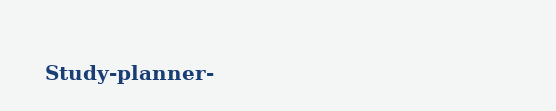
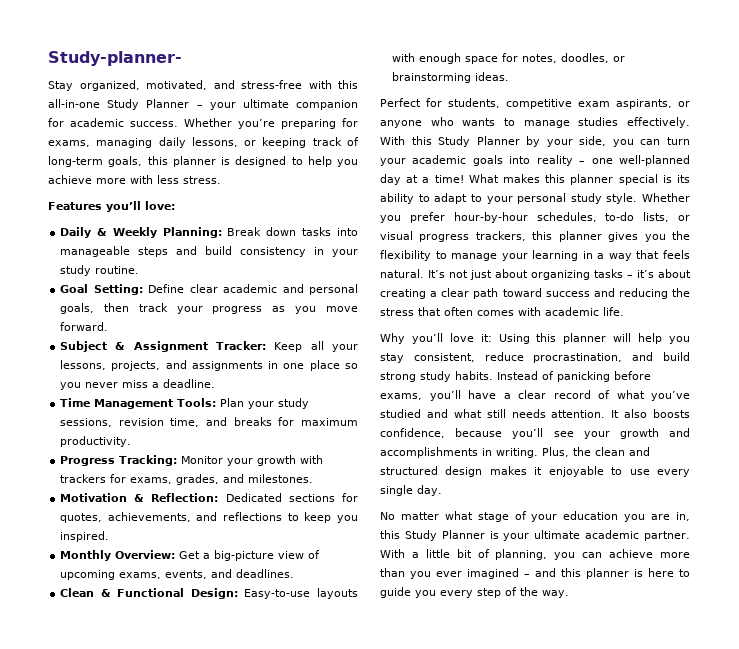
(214, 74) none -> [48,80,358,91] [48,99,358,110] [48,118,358,129] [48,137,359,148] [48,156,358,167] [48,175,221,184] [48,201,175,212] [60,227,358,238] [60,246,358,257] [60,265,140,276] [60,284,358,295] [60,303,358,314] [60,322,109,331] [60,341,358,352] [60,360,358,371] [60,379,216,390] [60,398,310,409] [60,417,358,427] [60,436,132,447] [60,455,324,466] [60,474,314,485] [60,493,358,502] [60,512,358,523] [60,531,110,542] [60,550,321,561] [60,569,295,580] [60,588,358,599] [392,53,626,64] [392,72,510,83] [380,98,690,109] [380,117,691,128] [380,136,690,147] [380,155,690,166] [380,174,690,185] [380,193,690,204] [380,212,690,223] [380,231,690,242] [380,250,690,261] [380,269,691,280] [380,288,690,299] [380,307,624,316] [380,333,690,344] [380,352,690,363] [380,371,651,382] [380,390,690,401] [380,409,690,418] [380,428,690,439] [380,447,650,458] [380,466,690,477] [380,485,442,496] [380,511,690,522] [380,530,690,541] [380,549,690,560] [380,568,690,579] [380,587,569,598] // Stay organized, motivated, and stress-free with this all-in-one Study Planner – your ultimate companion for academic success. Whether you’re preparing for exams, managing daily lessons, or keeping track of long-term goals, this planner is designed to help you achieve more with less stress. // Features you’ll love: // Daily & Weekly Planning: Break down tasks into manageable steps and build consistency in your study routine. // Goal Setting: Define clear academic and personal goals, then track your progress as you move forward. // Subject & Assignment Tracker: Keep all your lessons, projects, and assignments in one place so you never miss a deadline. // Time Management Tools: Plan your study sessions, revision time, and breaks for maximum productivity. // Progress Tracking: Monitor your growth with trackers for exams, grades, and milestones. // Motivation & Reflection: Dedicated sections for quotes, achievements, and reflections to keep you inspired. // Monthly Overview: Get a big-picture view of upcoming exams, events, and deadlines. // Clean & Functional Design: Easy-to-use layouts with enough space for notes, doodles, or brainstorming ideas. // Perfect for students, competitive exam aspirants, or anyone who wants to manage studies effectively. With this Study Planner by your side, you can turn your academic goals into reality – one well-planned day at a time! What makes this planner special is its ability to adapt to your personal study style. Whether you prefer hour-by-hour schedules, to-do lists, or visual progress trackers, this planner gives you the flexibility to manage your learning in a way that feels natural. It’s not just about organizing tasks – it’s about creating a clear path toward success and reducing the stress that often comes with academic life. // Why you’ll love it: Using this planner will help you stay consistent, reduce procrastination, and build strong study habits. Instead of panicking before exams, you’ll have a clear record of what you’ve studied and what still needs attention. It also boosts confidence, because you’ll see your growth and accomplishments in writing. Plus, the clean and structured design makes it enjoyable to use every single day. // No matter what stage of your education you are in, this Study Planner is your ultimate academic partner. With a little bit of planning, you can achieve more than you ever imagined – and this planner is here to guide you every step of the way.

